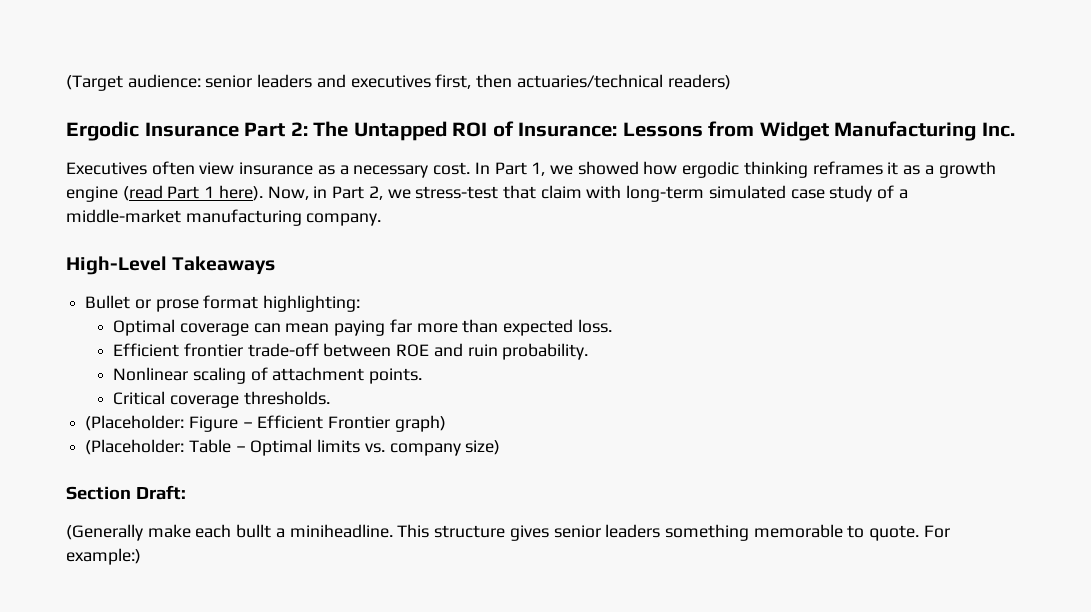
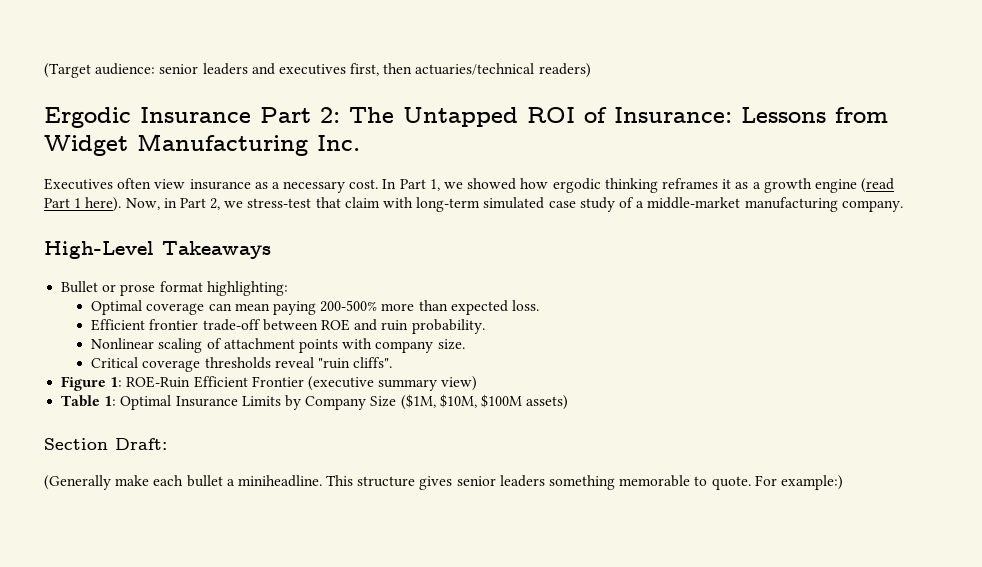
[389,319,412,333] far -> [320,300,378,312] 200-500%
[369,368,423,384] [113,391,330,408] [85,415,446,432] [85,439,501,456] points. // Critical coverage thresholds. // (Placeholder: Figure – Efficient Frontier graph) // (Placeholder: Table – Optimal limits vs. company size) -> [298,338,465,353] [91,357,393,372] [61,376,478,391] [61,394,569,410] points with company size. // Critical coverage thresholds reveal "ruin cliffs". // Figure 1: ROE-Ruin Efficient Frontier (executive summary view) // Table 1: Optimal Insurance Limits by Company Size ($1M, $10M, $100M assets)
[236,524,272,538] bullt -> [186,475,223,487] bullet

